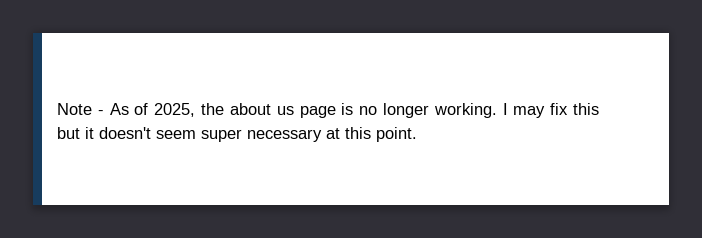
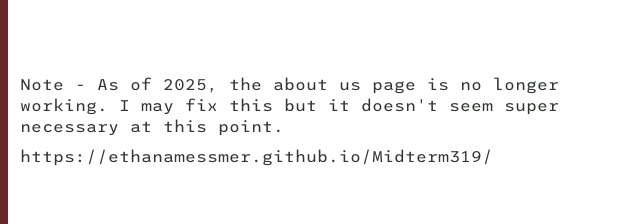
(417, 134) none -> [20,149,493,166] // https://ethanamessmer.github.io/Midterm319/

